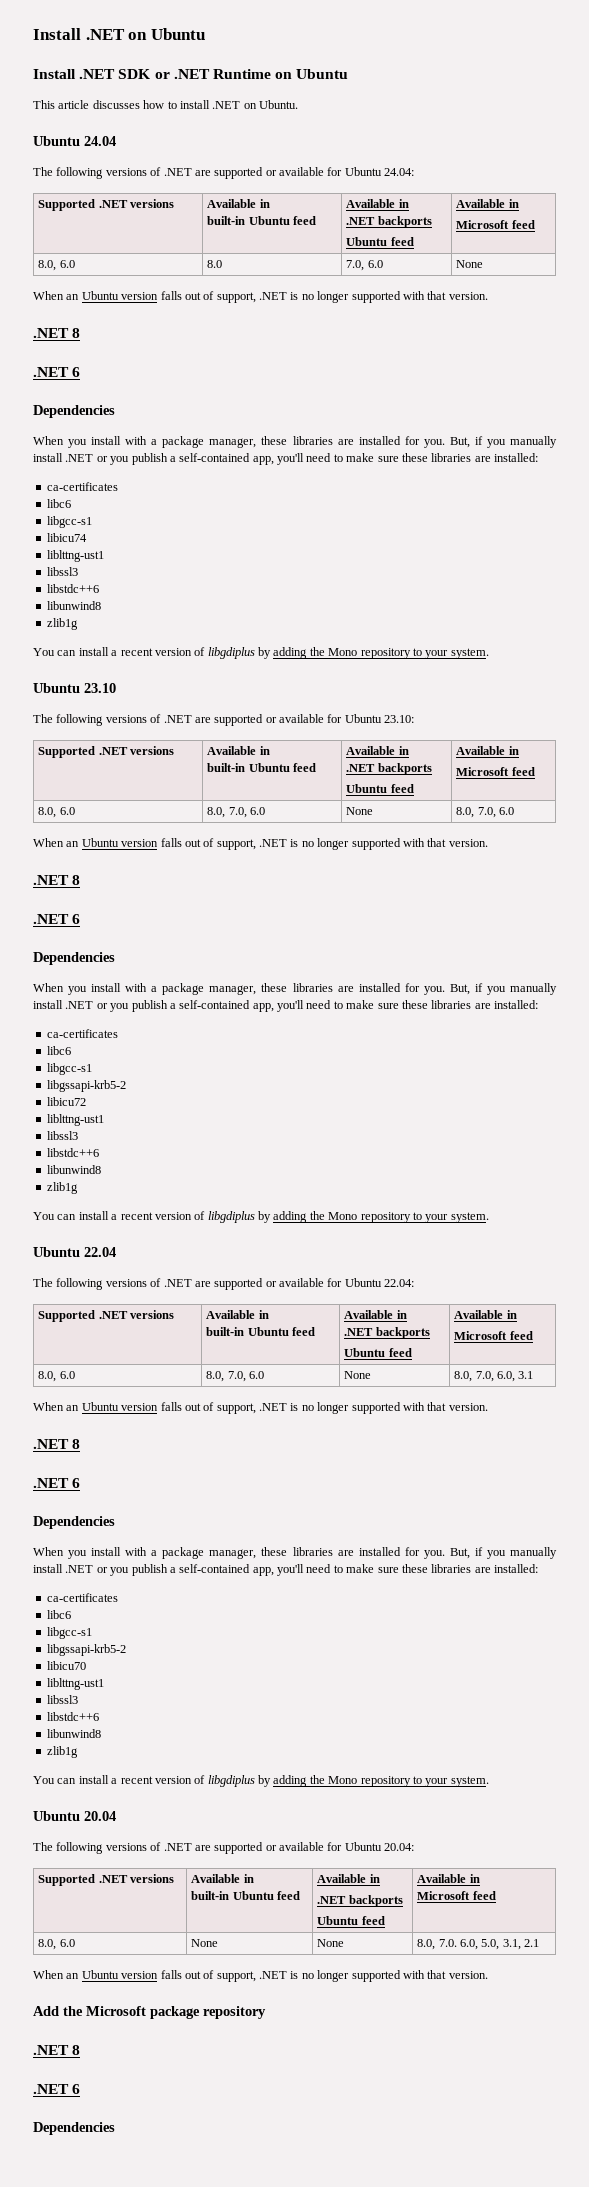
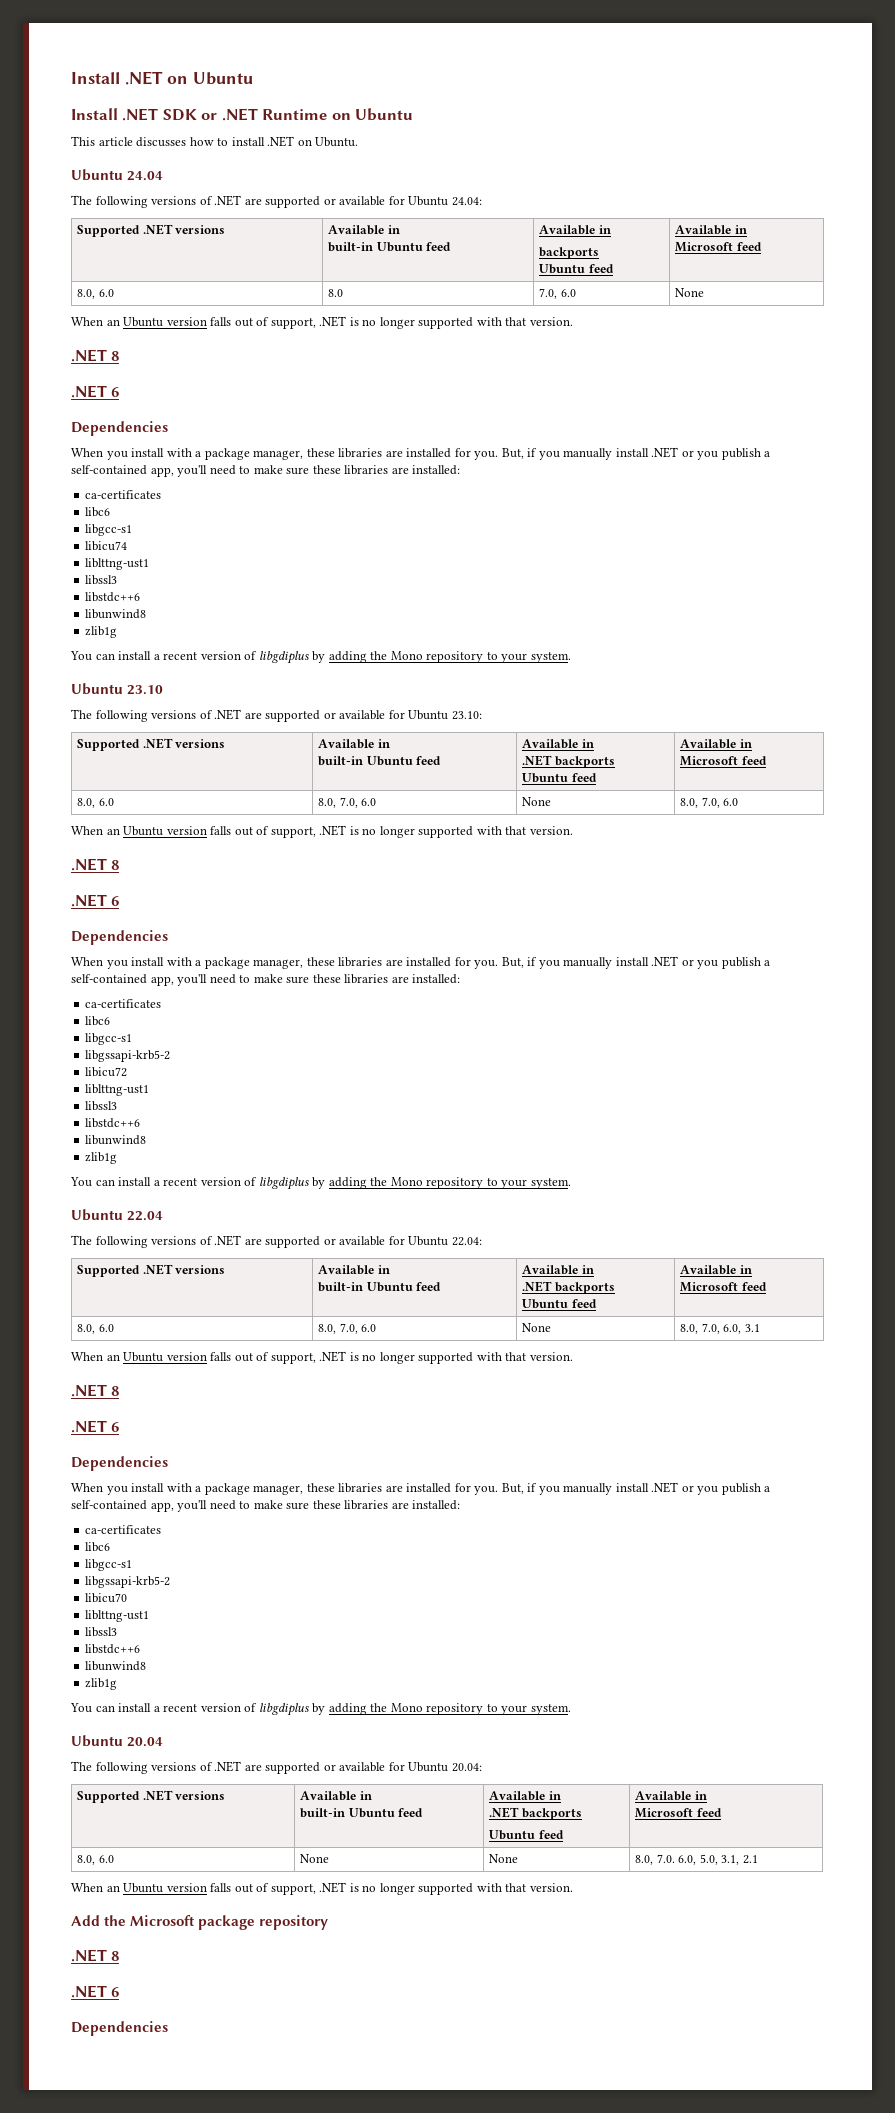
[346,217,376,225] .NET -> (611, 229) none

